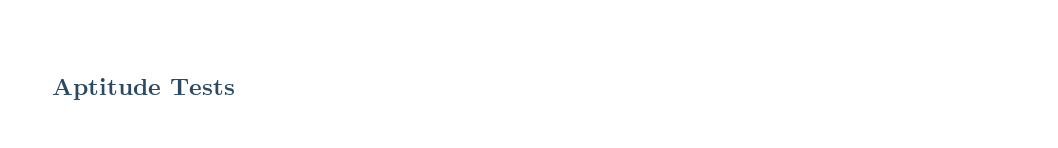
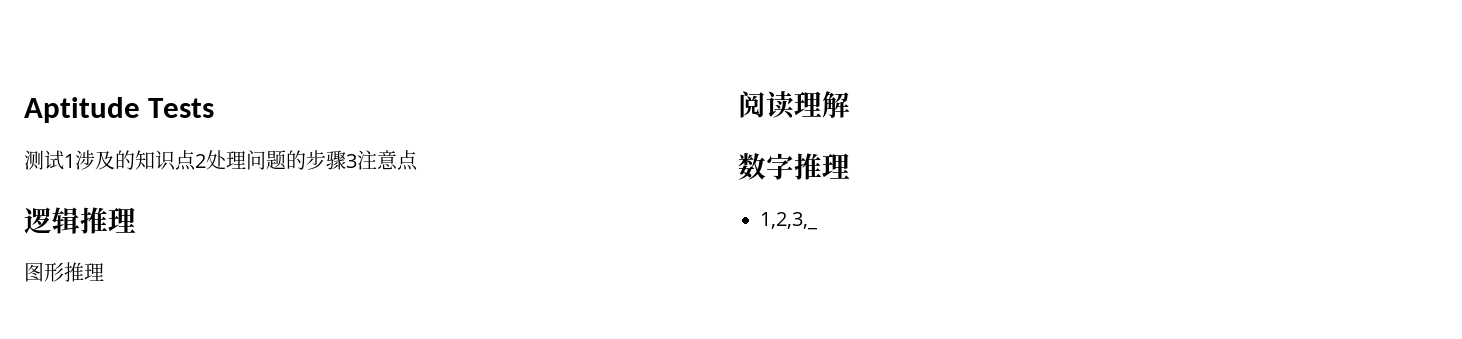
(235, 87) none -> [24,150,418,171] [24,207,136,234] [24,262,104,282] [738,91,850,119] [738,153,850,180] [760,212,817,230] // 测试1涉及的知识点2处理问题的步骤3注意点 // 逻辑推理 // 图形推理 // 阅读理解 // 数字推理 // 1,2,3,_

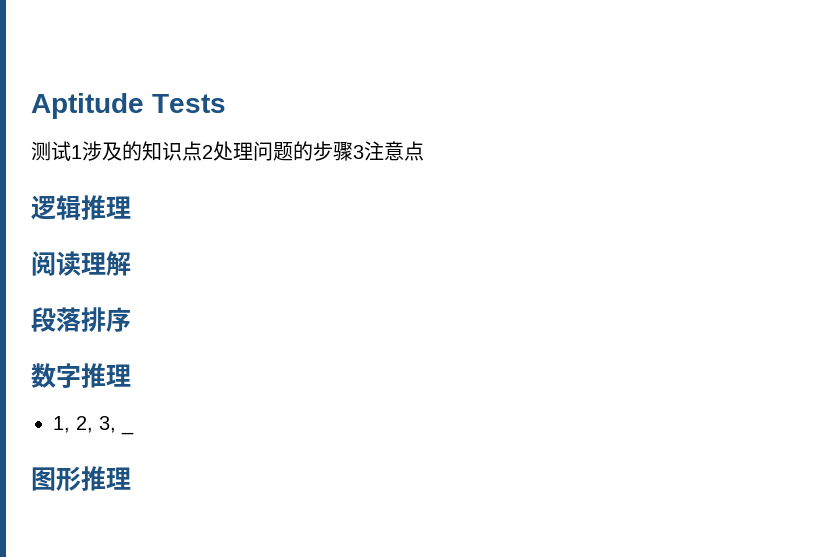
[24,262,104,282] // 图形推理 -> (131, 207) none
(850, 104) none -> [31,307,131,332] // 段落排序
[760,212,817,230] 1,2,3,_ -> [53,416,134,435] [31,466,131,491] 1, 2, 3, _ // 图形推理

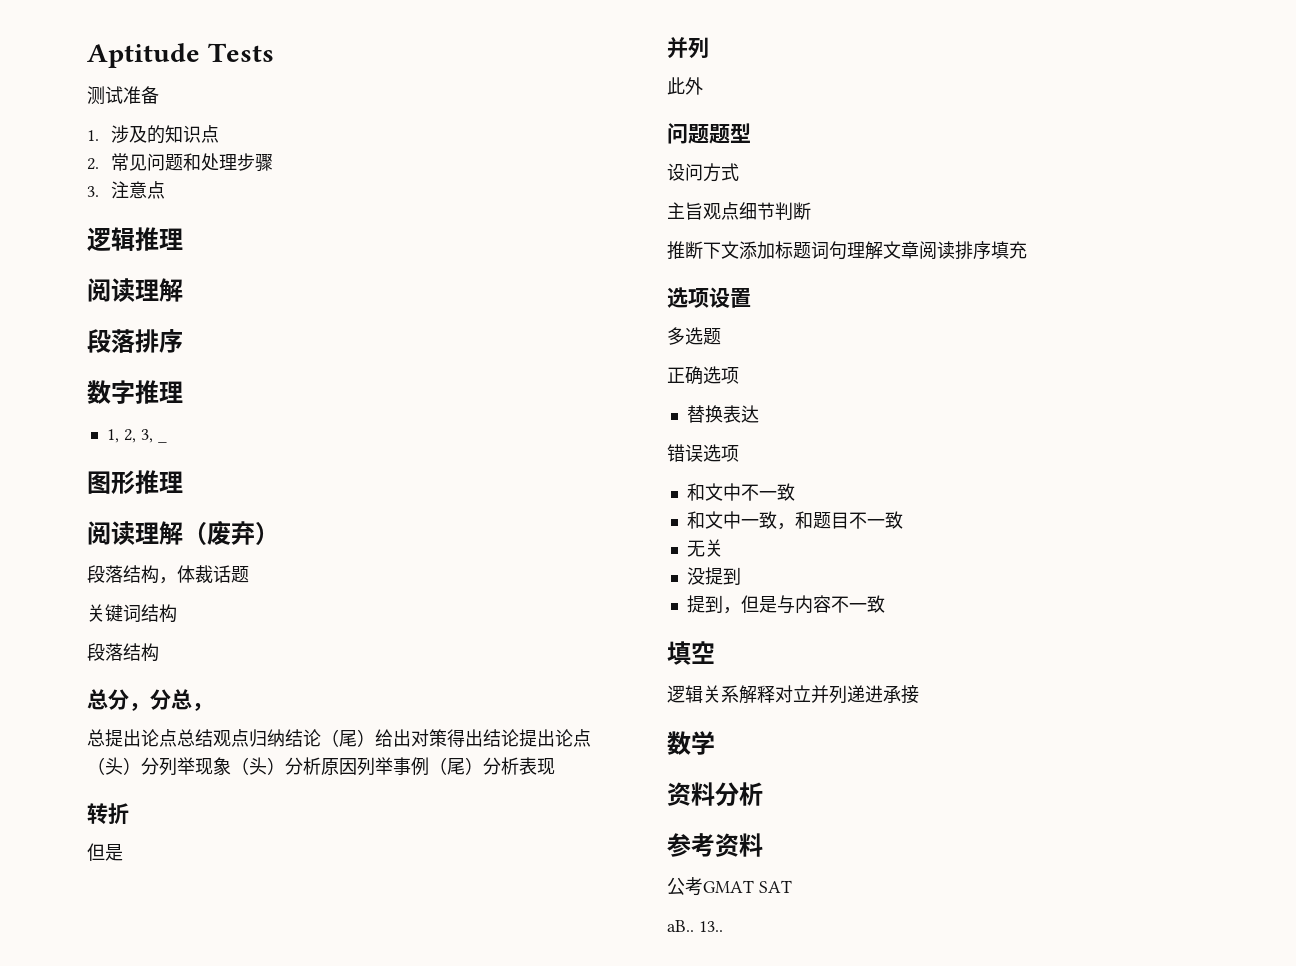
[71,145,82,159] 1 -> [123,86,159,104] [87,130,99,141] 准备 // 1.
[202,141,313,161] 2处理问题的 -> [87,153,237,171] // 2.常见问题和处理
[353,145,364,159] 3 -> [87,186,99,197] // 3.
(131, 478) none -> [87,521,279,545] [87,565,249,584] [87,604,177,623] [87,643,159,662] [87,689,213,711] [87,729,591,747] [87,757,555,776] [87,803,129,825] [87,843,123,861] [667,37,709,59] [667,77,703,95] [667,123,751,144] [667,163,739,182] [667,202,811,220] [667,241,1027,260] [667,287,751,308] [667,327,721,345] [667,366,739,385] [686,405,759,423] [667,444,739,462] [686,483,795,501] [686,511,903,530] [686,539,723,557] [686,567,741,585] [686,595,885,614] [667,641,715,665] [667,685,919,704] [667,731,715,755] [667,782,763,807] [667,833,763,857] [667,877,792,896] [667,920,723,932] // 阅读理解（废弃） // 段落结构，体裁话题 // 关键词结构 // 段落结构 // 总分，分总， // 总提出论点总结观点归纳结论（尾）给出对策得出结论提出论点（头）分列举现象（头）分析原因列举事例（尾）分析表现 // 转折 // 但是 // 并列 // 此外 // 问题题型 // 设问方式 // 主旨观点细节判断 // 推断下文添加标题词句理解文章阅读排序填充 // 选项设置 // 多选题 // 正确选项 // 替换表达 // 错误选项 // 和文中不一致 // 和文中一致，和题目不一致 // 无关 // 没提到 // 提到，但是与内容不一致 // 填空 // 逻辑关系解释对立并列递进承接 // 数学 // 资料分析 // 参考资料 // 公考GMAT SAT // aB.. 13..

